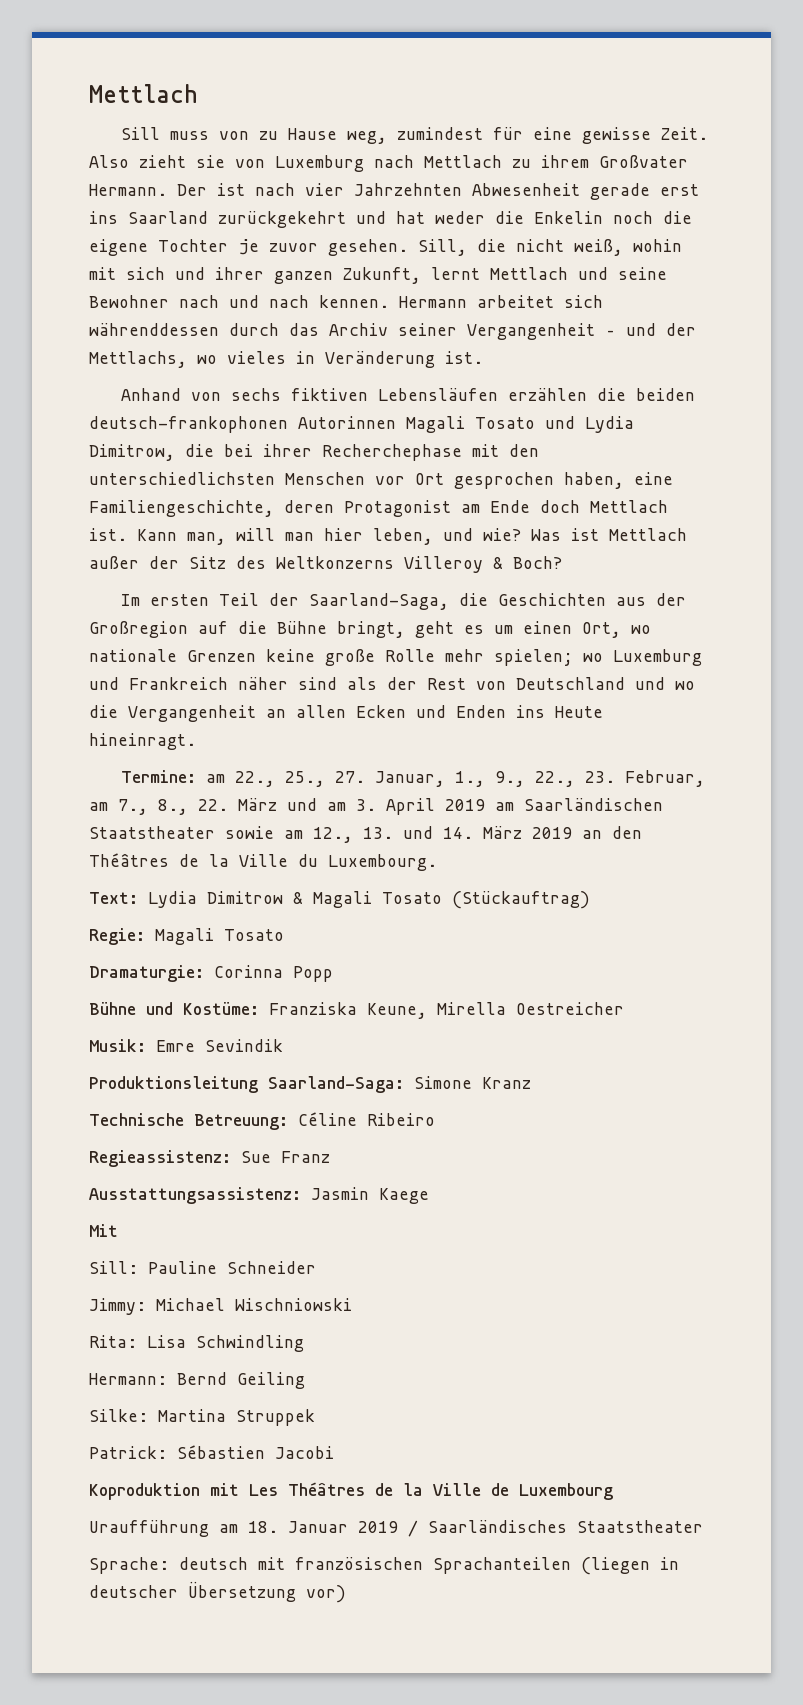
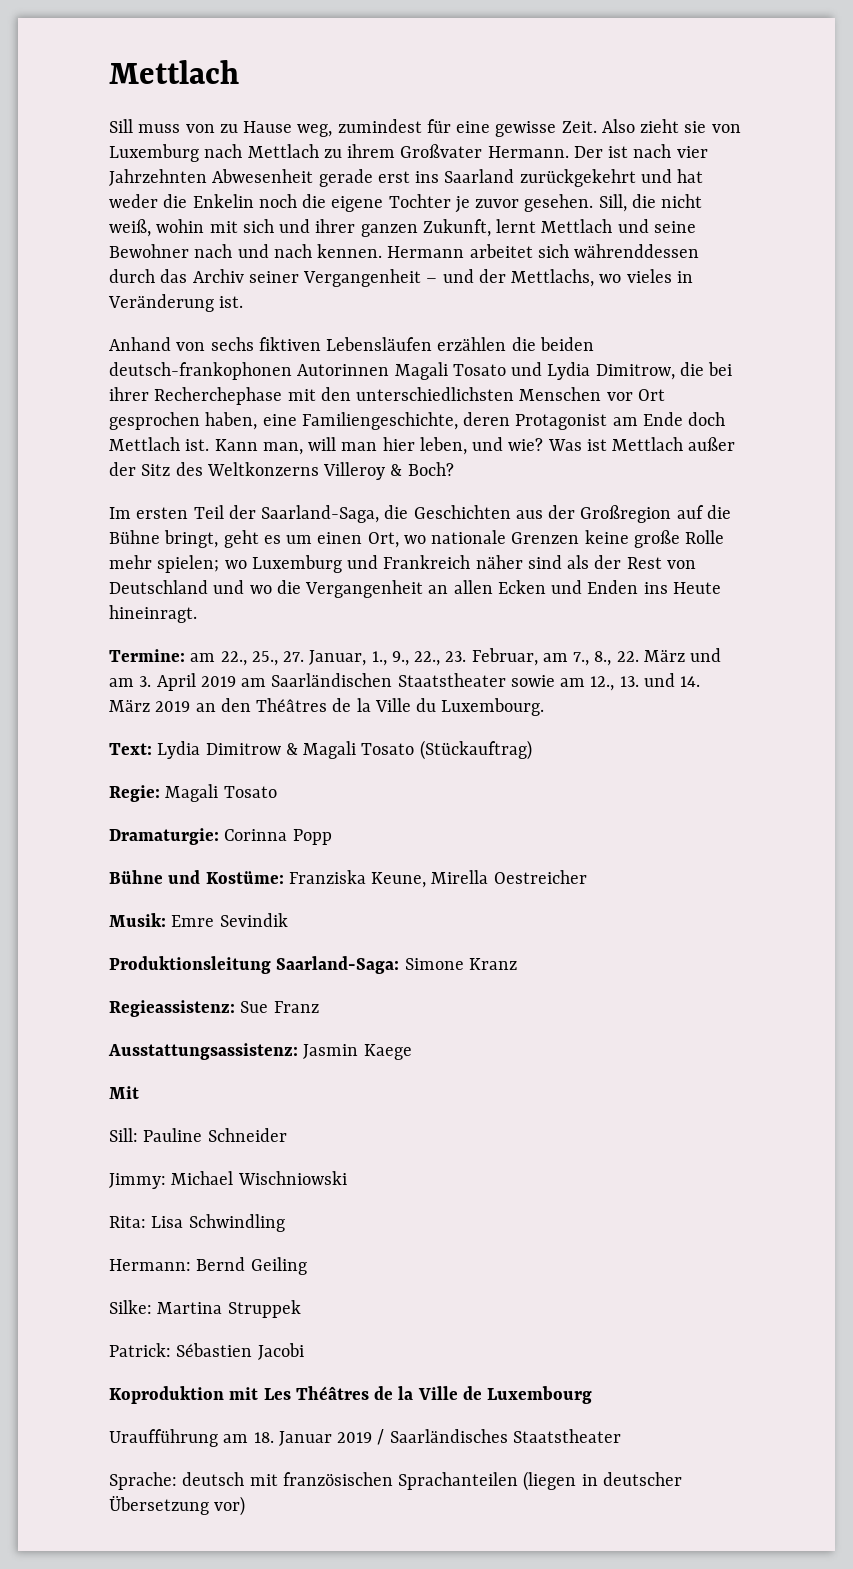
[89,1112,435,1130] // Technische Betreuung: Céline Ribeiro -> (517, 964) none

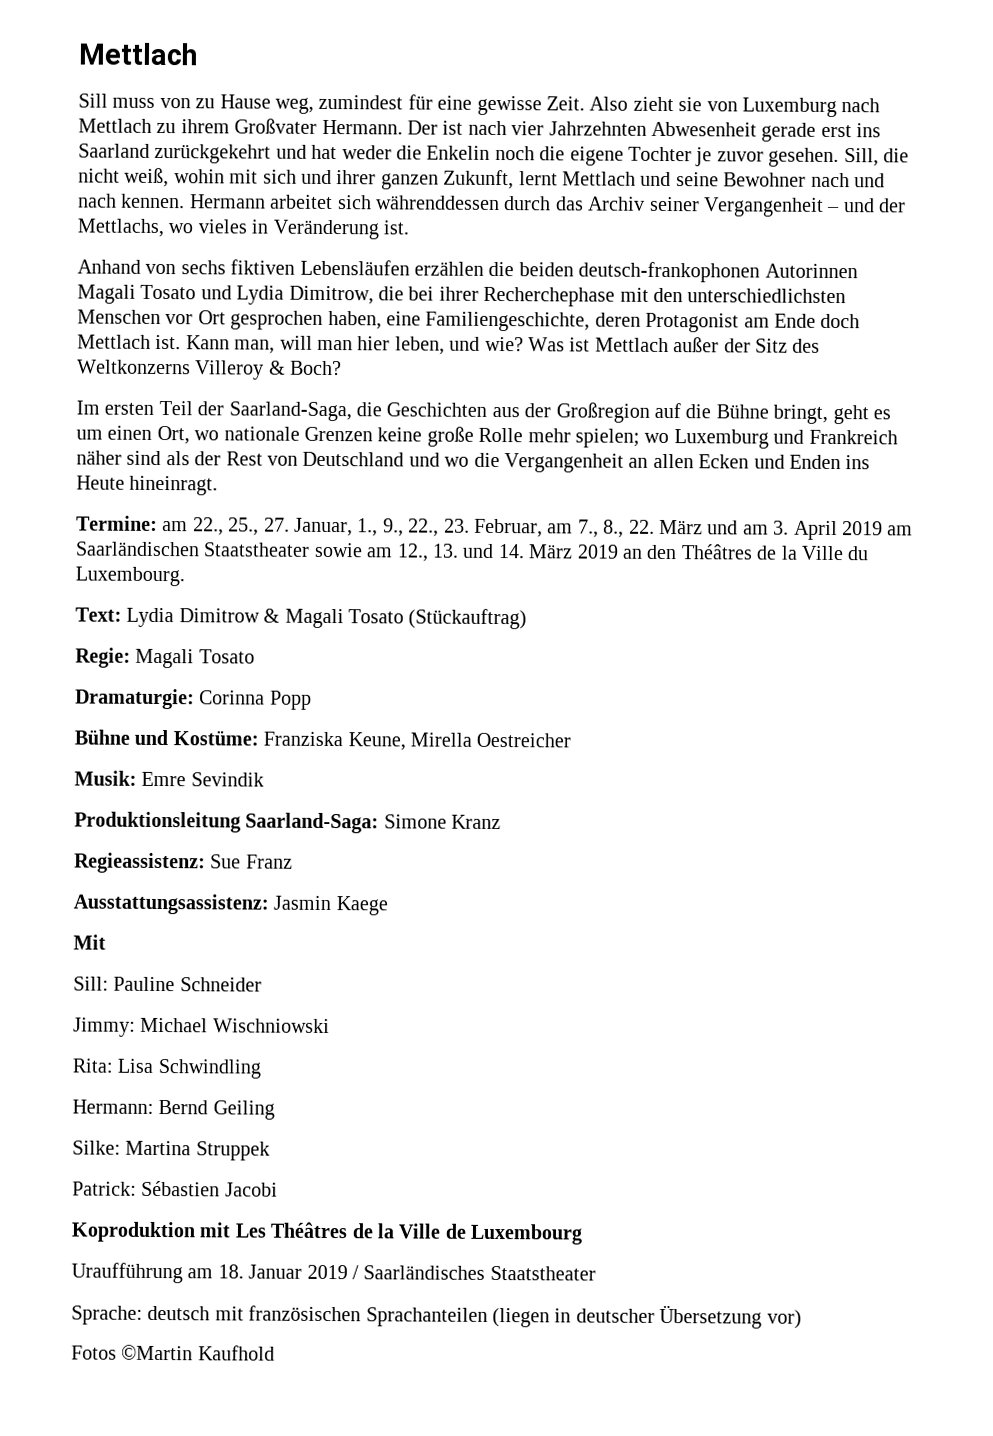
(246, 1506) none -> [71,1344,275,1361] // Fotos ©Martin Kaufhold

